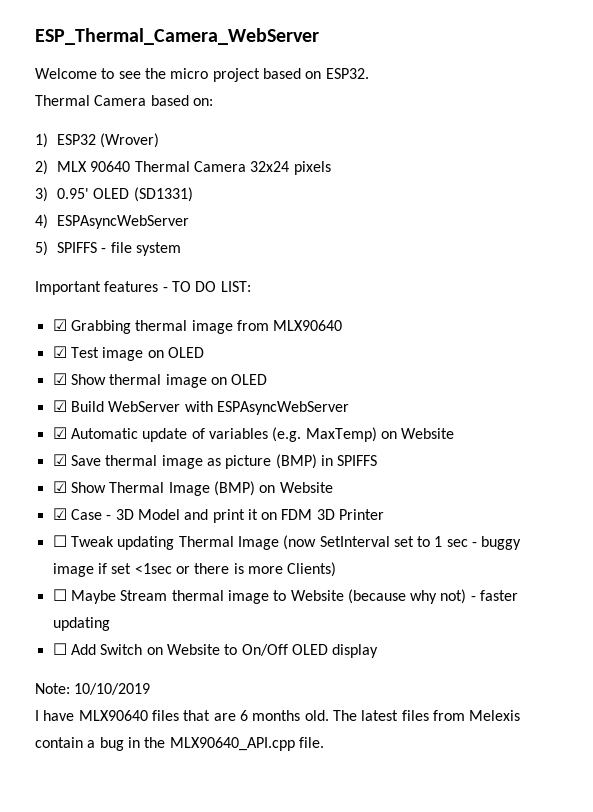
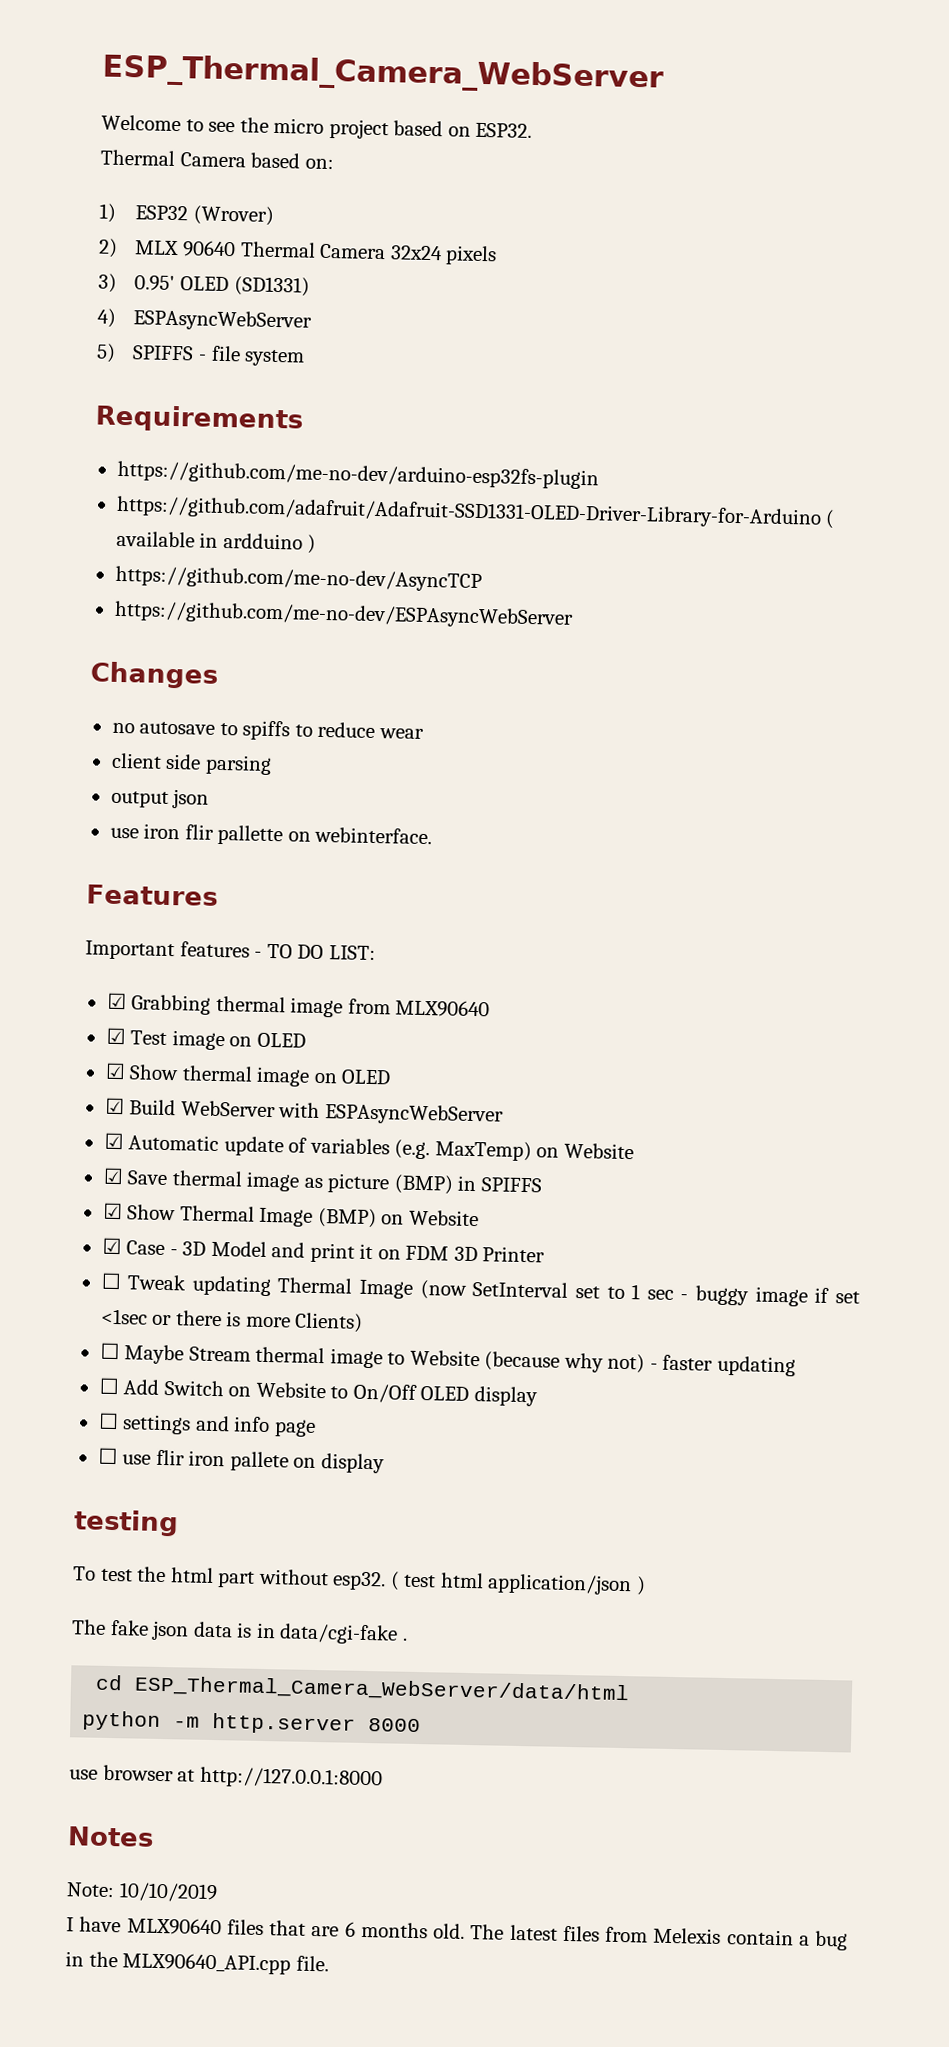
(181, 249) none -> [95,404,303,434] [116,460,599,490] [115,495,836,529] [115,530,317,554] [114,565,482,593] [113,600,574,629] [90,661,218,689] [111,720,424,741] [110,752,272,775] [110,789,210,809] [109,823,433,846] [86,884,218,906] // Requirements // https://github.com/me-no-dev/arduino-esp32fs-plugin // https://github.com/adafruit/Adafruit-SSD1331-OLED-Driver-Library-for-Arduino ( available in ardduino ) // https://github.com/me-no-dev/AsyncTCP // https://github.com/me-no-dev/ESPAsyncWebServer // Changes // no autosave to spiffs to reduce wear // client side parsing // output json // use iron flir pallette on webinterface. // Features
(379, 651) none -> [98,1412,316,1437] [97,1447,385,1474] [73,1509,179,1537] [73,1566,646,1596] [71,1619,407,1645] [95,1674,631,1704] [82,1710,422,1735] [69,1764,383,1790] [67,1826,154,1847] // ☐ settings and info page // ☐ use flir iron pallete on display // testing // To test the html part without esp32. ( test html application/json ) // The fake json data is in data/cgi-fake . // cd ESP_Thermal_Camera_WebServer/data/html // python -m http.server 8000 // use browser at http://127.0.0.1:8000 // Notes

